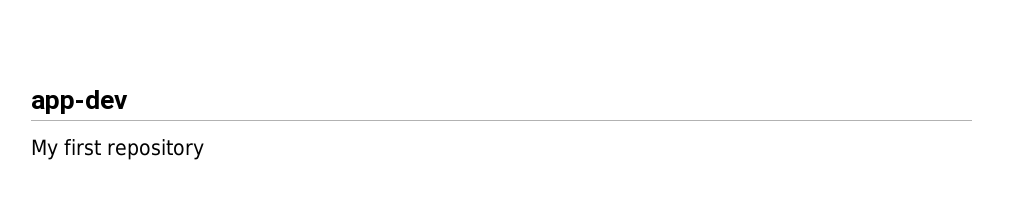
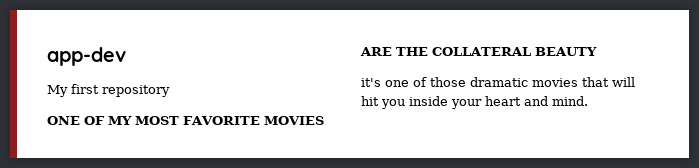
(204, 149) none -> [47,116,324,125] [360,47,597,56] [361,77,635,87] [361,96,588,109] // ONE OF MY MOST FAVORITE MOVIES ARE THE COLLATERAL BEAUTY // it's one of those dramatic movies that will hit you inside your heart and mind.

